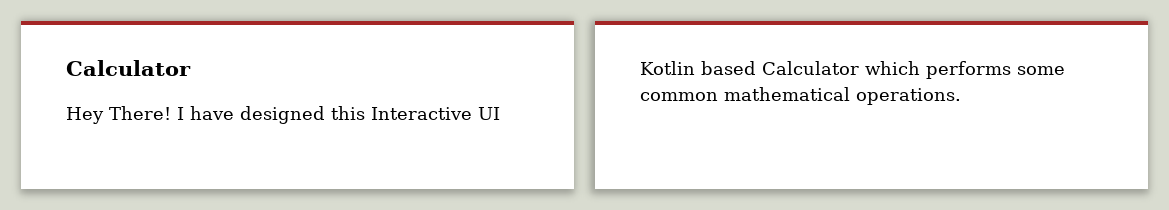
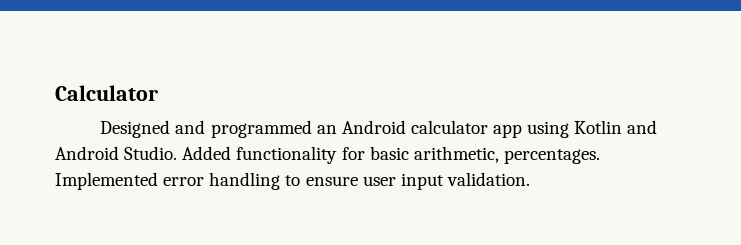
[66,106,500,124] [640,61,1065,79] [640,87,961,105] Hey There! I have designed this Interactive UI Kotlin based Calculator which performs some common mathematical operations. -> [100,120,658,138] [55,146,600,164] [55,172,530,190] Designed and programmed an Android calculator app using Kotlin and Android Studio. Added functionality for basic arithmetic, percentages. Implemented error handling to ensure user input validation.

